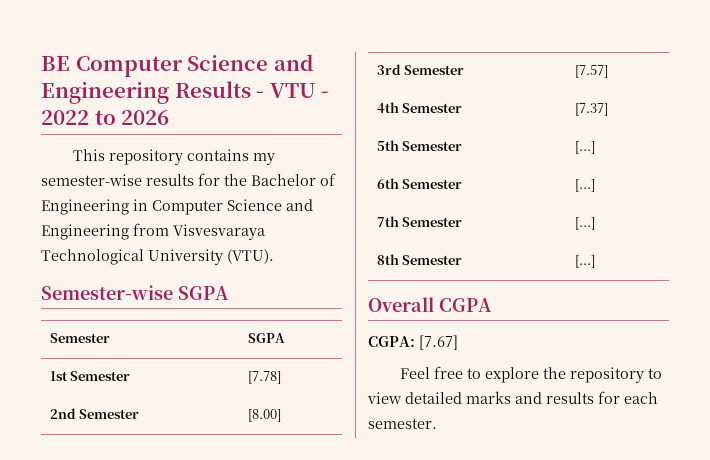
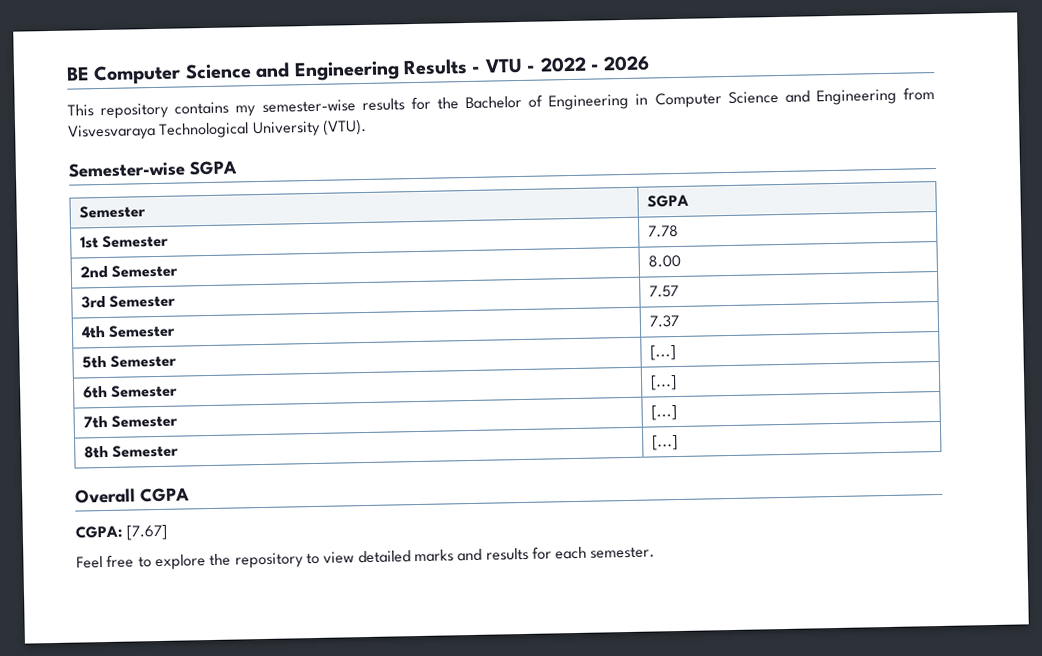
[94,110,116,125] to -> [589,64,600,71] -
[247,371,281,384] [7.78] -> [648,224,680,238] 7.78
[247,409,281,422] [8.00] -> [648,254,682,268] 8.00
[574,65,608,78] [7.57] -> [649,284,680,298] 7.57
[574,103,608,116] [7.37] -> [649,314,681,328] 7.37

